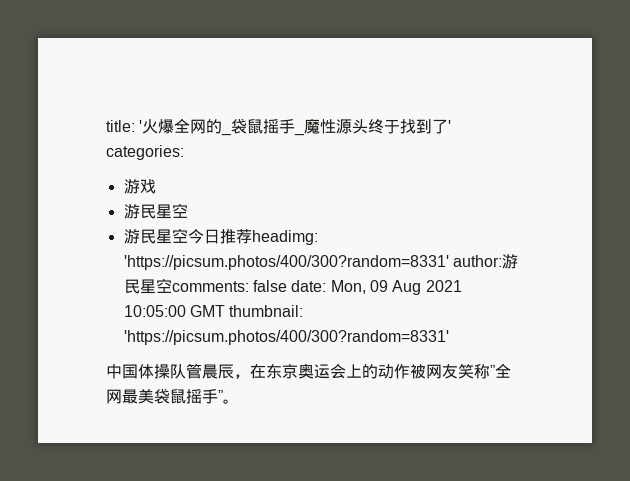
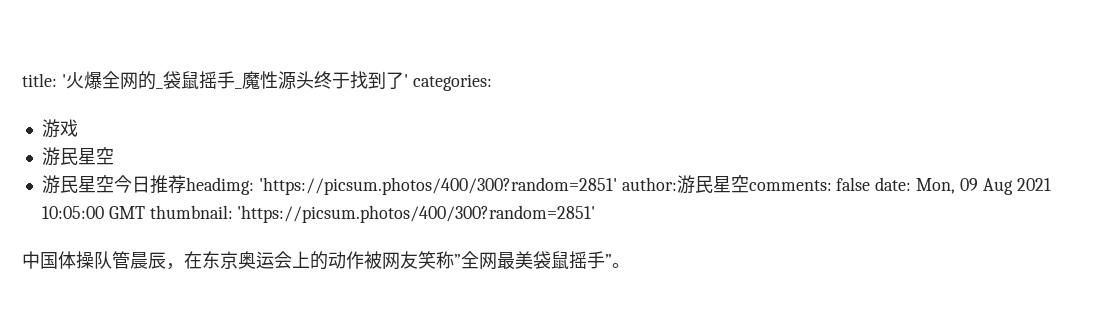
[123,255,449,270] 'https://picsum.photos/400/300?random=8331' -> [258,177,617,195] 'https://picsum.photos/400/300?random=2851'
[123,330,449,345] 'https://picsum.photos/400/300?random=8331' -> [237,205,596,223] 'https://picsum.photos/400/300?random=2851'

